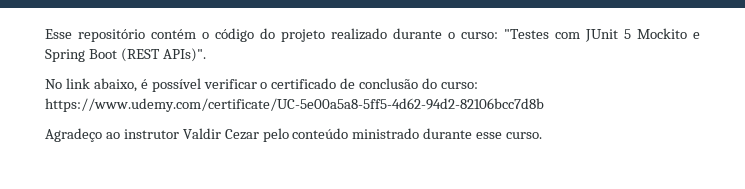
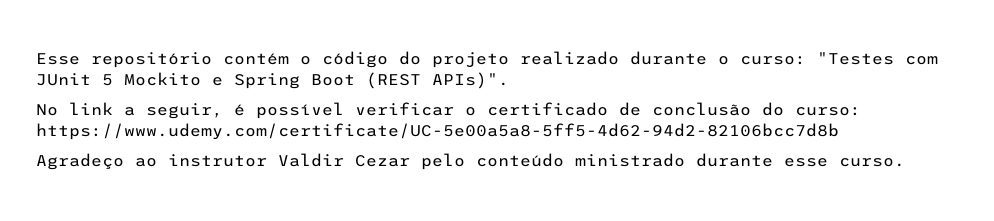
[93,78,137,92] abaixo, -> [124,103,223,119] a seguir,

